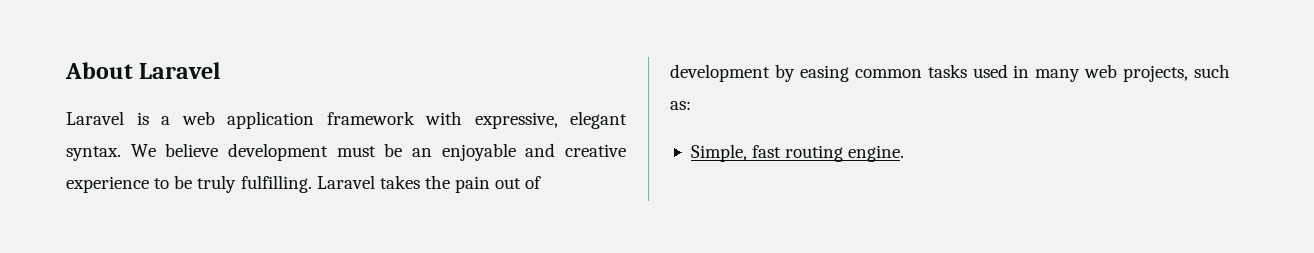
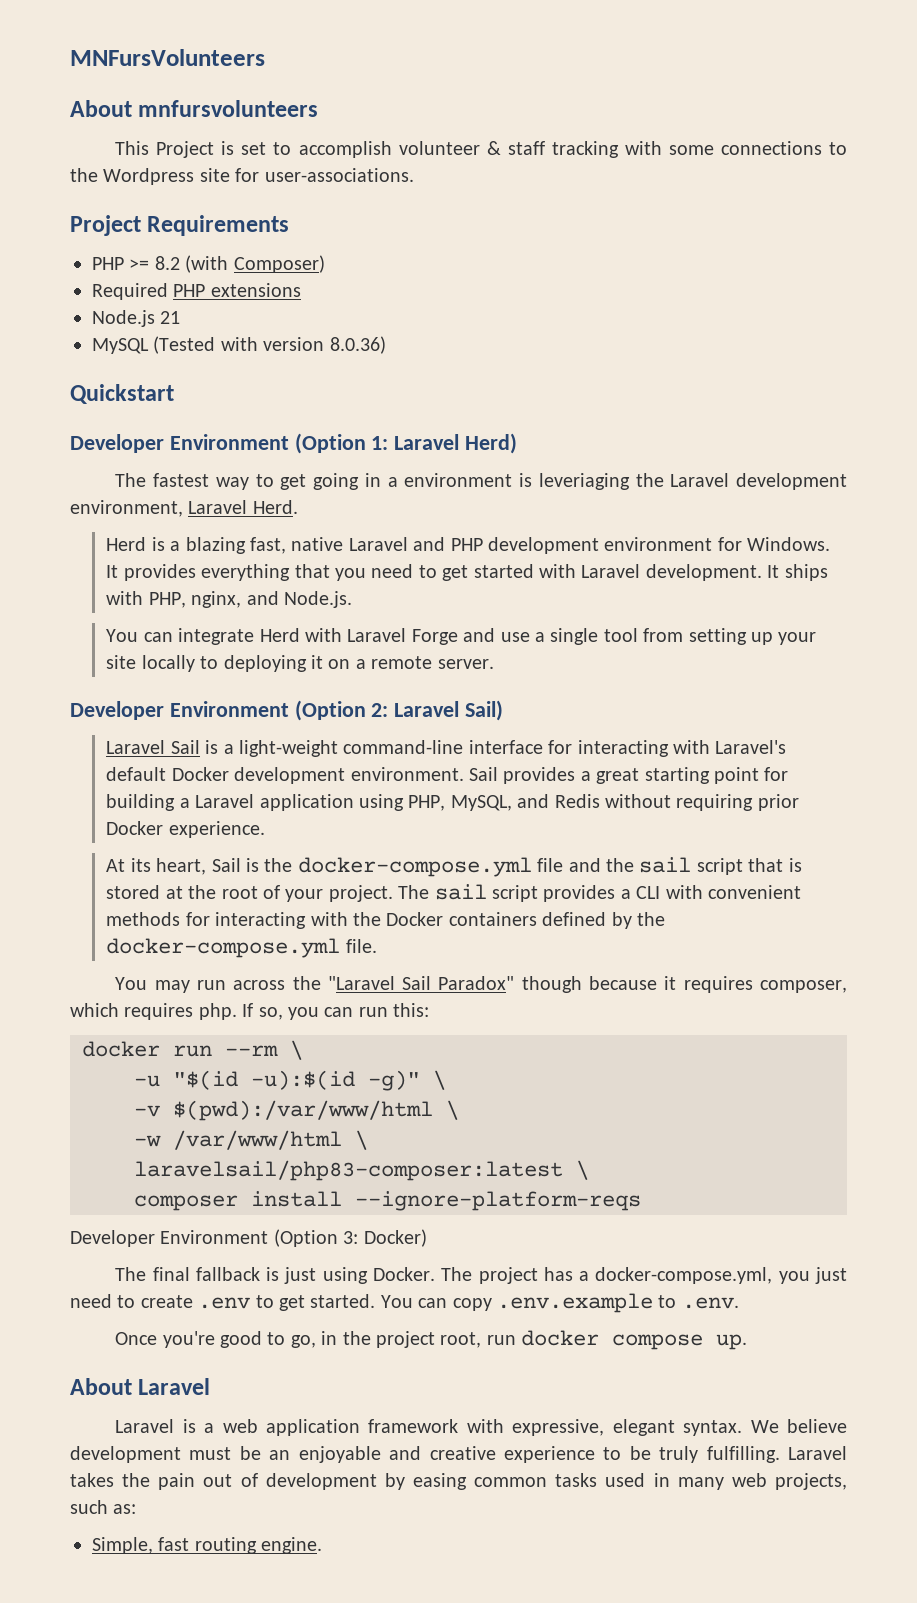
(65, 70) none -> [70,49,265,66] [70,100,319,117] [115,141,847,158] [70,168,414,185] [70,215,290,236] [92,255,325,273] [92,283,301,300] [92,310,181,327] [92,336,386,354] [70,384,174,404] [70,433,518,454] [115,473,847,490] [70,500,298,517] [106,537,831,554] [106,564,828,581] [106,591,352,608] [106,628,817,645] [106,655,494,672] [70,700,504,721] [106,740,787,757] [106,767,789,784] [106,794,799,811] [106,821,265,838] [106,857,802,877] [106,884,801,902] [106,912,665,929] [106,938,377,958] [115,976,847,993] [70,1003,430,1020] [82,1040,303,1060] [134,1070,446,1091] [134,1100,459,1121] [134,1130,368,1150] [134,1160,589,1181] [134,1191,641,1211] [70,1229,427,1247] [115,1267,848,1284] [70,1293,739,1313] [115,1330,748,1350] MNFursVolunteers // About mnfursvolunteers // This Project is set to accomplish volunteer & staff tracking with some connections to the Wordpress site for user-associations. // Project Requirements // PHP >= 8.2 (with Composer) // Required PHP extensions // Node.js 21 // MySQL (Tested with version 8.0.36) // Quickstart // Developer Environment (Option 1: Laravel Herd) // The fastest way to get going in a environment is leveriaging the Laravel development environment, Laravel Herd. // Herd is a blazing fast, native Laravel and PHP development environment for Windows. It provides everything that you need to get started with Laravel development. It ships with PHP, nginx, and Node.js. // You can integrate Herd with Laravel Forge and use a single tool from setting up your site locally to deploying it on a remote server. // Developer Environment (Option 2: Laravel Sail) // Laravel Sail is a light-weight command-line interface for interacting with Laravel's default Docker development environment. Sail provides a great starting point for building a Laravel application using PHP, MySQL, and Redis without requiring prior Docker experience. // At its heart, Sail is the docker-compose.yml file and the sail script that is stored at the root of your project. The sail script provides a CLI with convenient methods for interacting with the Docker containers defined by the docker-compose.yml file. // You may run across the "Laravel Sail Paradox" though because it requires composer, which requires php. If so, you can run this: // docker run --rm \ // -u "$(id -u):$(id -g)" \ // -v $(pwd):/var/www/html \ // -w /var/www/html \ // laravelsail/php83-composer:latest \ // composer install --ignore-platform-reqs // Developer Environment (Option 3: Docker) // The final fallback is just using Docker. The project has a docker-compose.yml, you just need to create .env to get started. You can copy .env.example to .env. // Once you're good to go, in the project root, run docker compose up. //

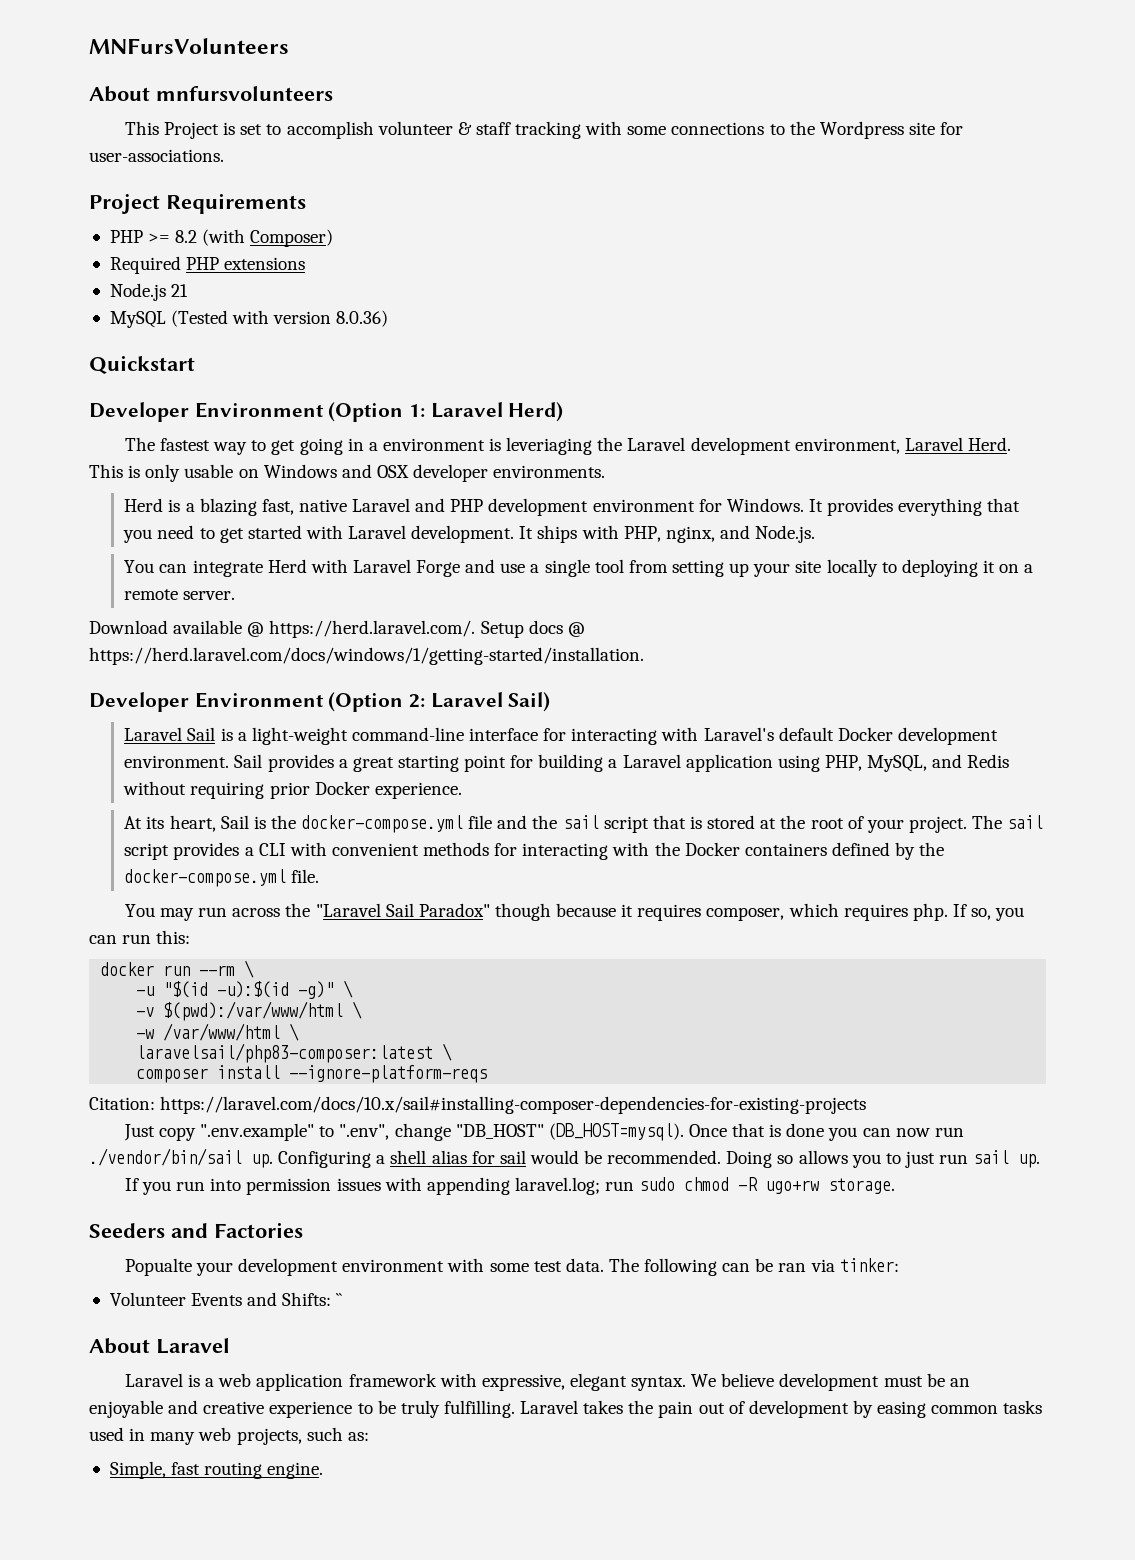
(298, 507) none -> [89,464,606,482] This is only usable on Windows and OSX developer environments.
(494, 664) none -> [89,620,585,638] [89,647,644,665] // Download available @ https://herd.laravel.com/. Setup docs @ https://herd.laravel.com/docs/windows/1/getting-started/installation.
[70,1229,427,1247] [115,1267,848,1284] [70,1293,739,1313] [115,1330,748,1350] Developer Environment (Option 3: Docker) // The final fallback is just using Docker. The project has a docker-compose.yml, you just need to create .env to get started. You can copy .env.example to .env. // Once you're good to go, in the project root, run docker compose up. -> [89,1096,867,1114] [123,1123,964,1141] [89,1148,1041,1168] [124,1177,896,1195] [89,1222,303,1238] [124,1258,899,1276] [109,1292,343,1306] Citation: https://laravel.com/docs/10.x/sail#installing-composer-dependencies-for-existing-projects // Just copy ".env.example" to ".env", change "DB_HOST" (DB_HOST=mysql). Once that is done you can now run ./vendor/bin/sail up. Configuring a shell alias for sail would be recommended. Doing so allows you to just run sail up. // If you run into permission issues with appending laravel.log; run sudo chmod -R ugo+rw storage. // Seeders and Factories // Popualte your development environment with some test data. The following can be ran via tinker: // Volunteer Events and Shifts: ``

